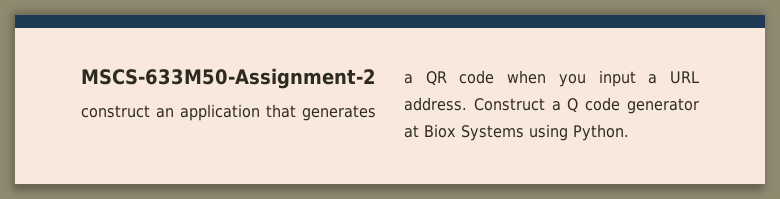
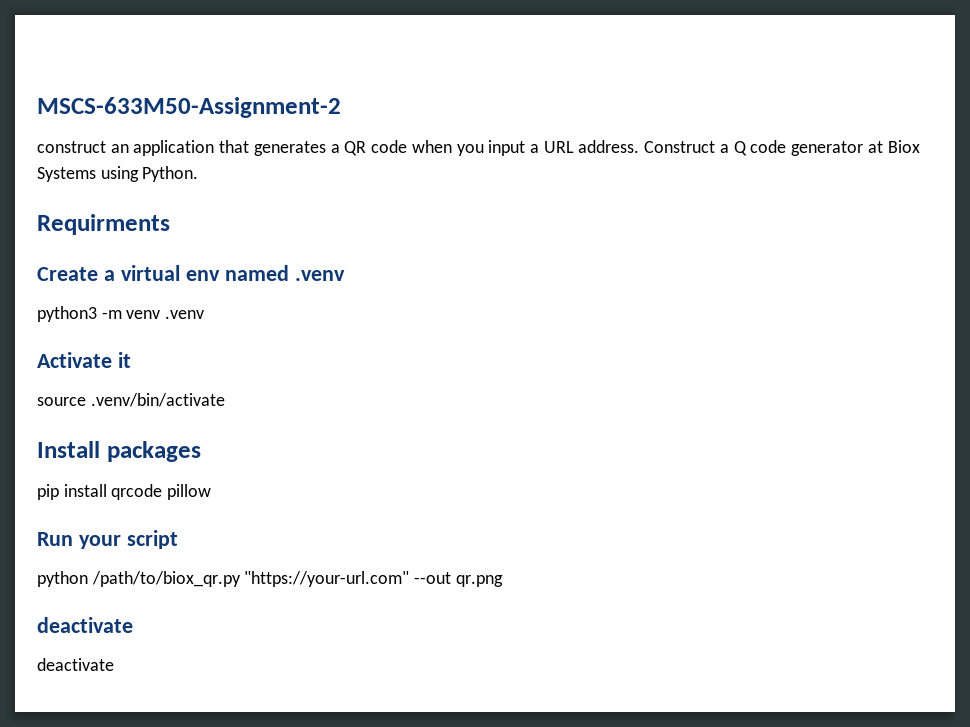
(629, 132) none -> [37,214,170,235] [37,265,345,281] [37,306,205,322] [37,352,131,368] [37,393,225,407] [37,441,201,462] [37,484,212,500] [37,530,178,549] [37,571,503,587] [37,617,133,633] [37,658,114,671] // Requirments // Create a virtual env named .venv // python3 -m venv .venv // Activate it // source .venv/bin/activate // Install packages // pip install qrcode pillow // Run your script // python /path/to/biox_qr.py "https://your-url.com" --out qr.png // deactivate // deactivate

